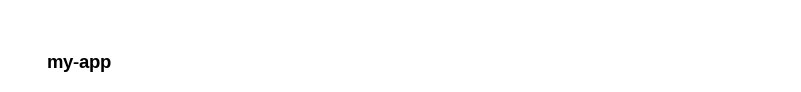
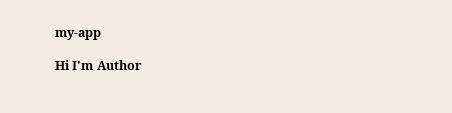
(111, 65) none -> [55,60,142,70] // Hi I'm Author

